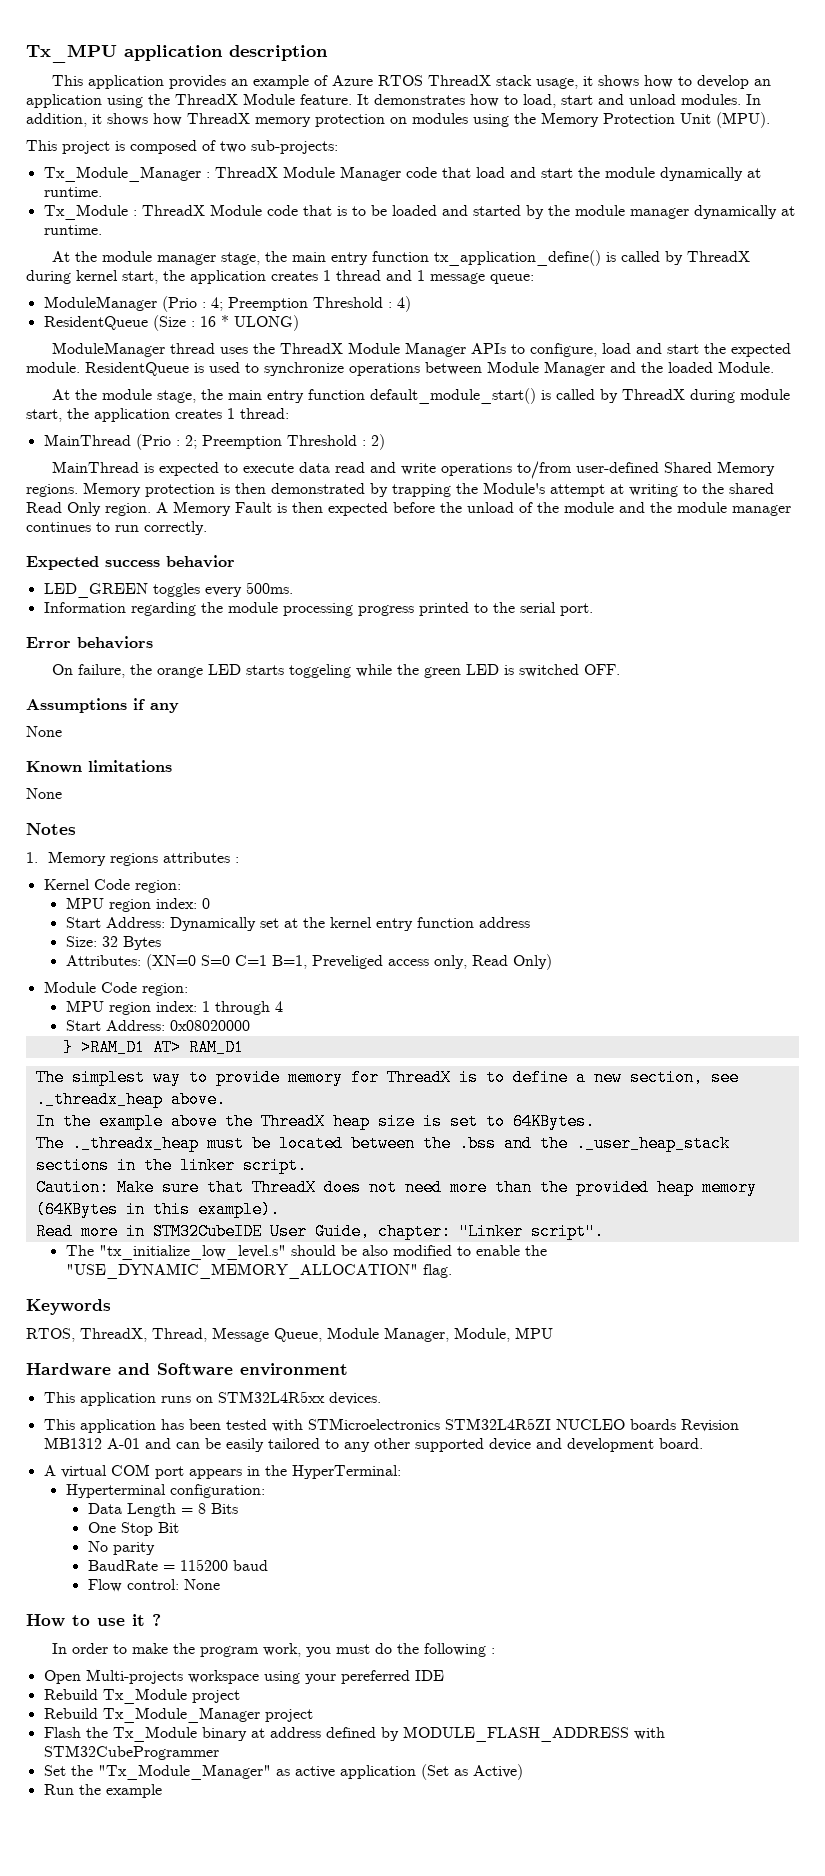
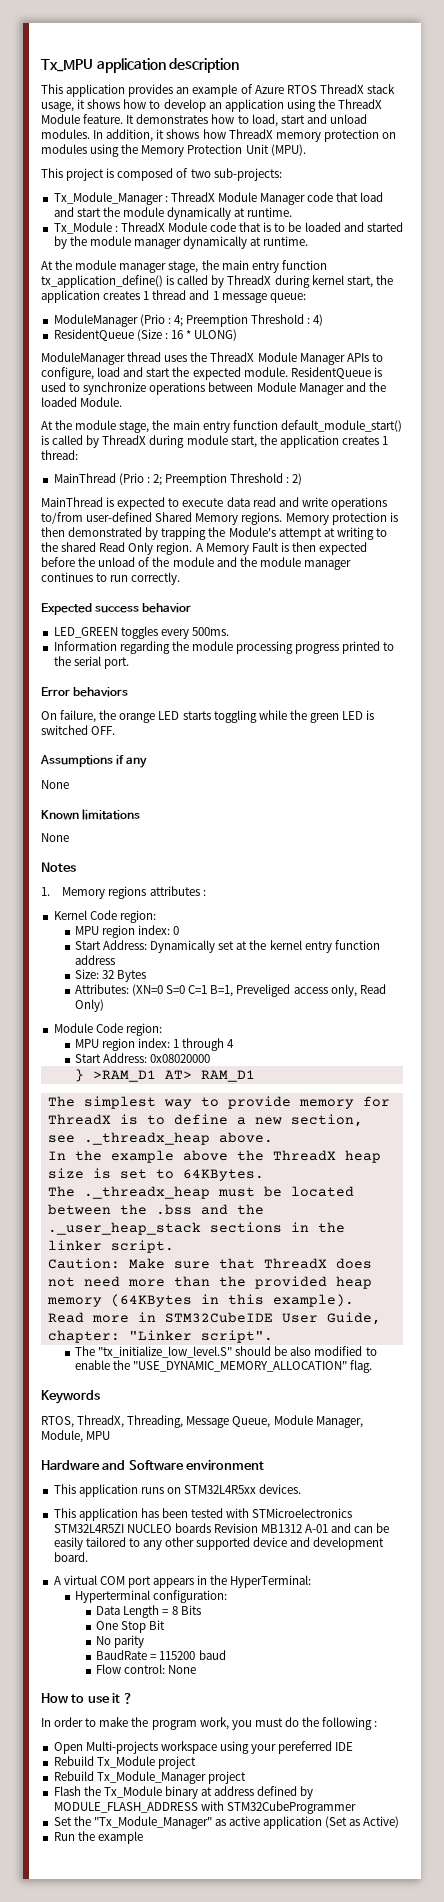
[288,664,351,678] toggeling -> [213,710,257,723] toggling
[98,1245,286,1260] "tx_initialize_low_level.s" -> [98,1346,233,1358] "tx_initialize_low_level.S"
[152,1328,207,1342] Thread, -> [127,1415,184,1428] Threading,

